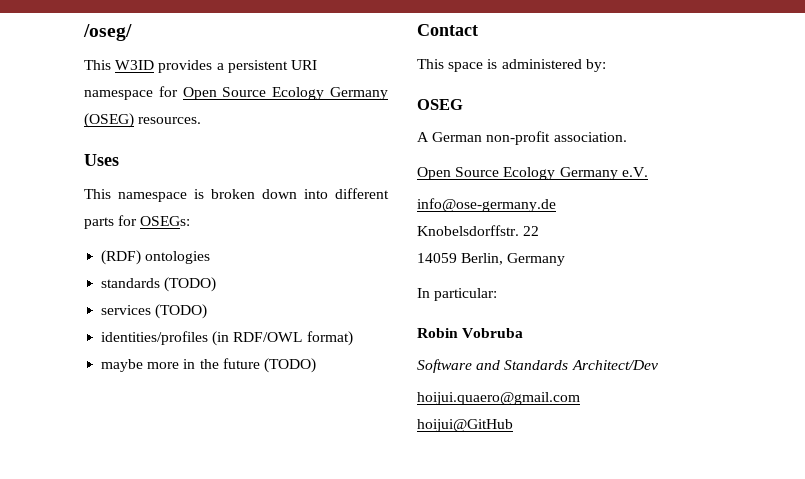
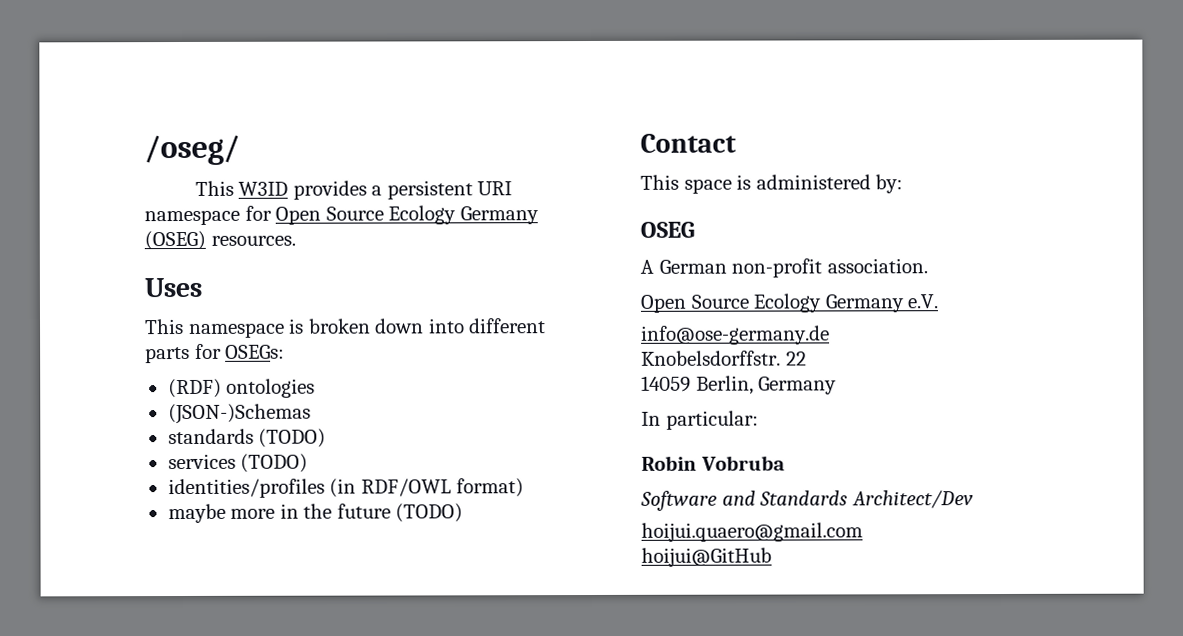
(211, 257) none -> [167,403,311,425] // (JSON-)Schemas

